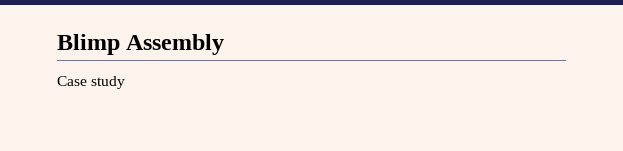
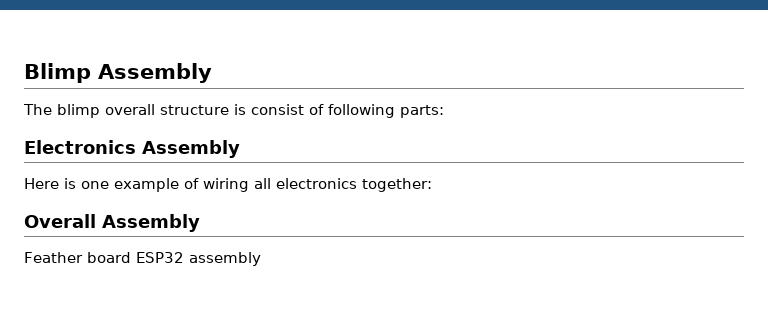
[57,76,126,89] Case study -> [23,104,444,118] [24,140,240,158] [24,178,432,192] [24,214,200,232] [24,252,261,266] The blimp overall structure is consist of following parts: // Electronics Assembly // Here is one example of wiring all electronics together: // Overall Assembly // Feather board ESP32 assembly

